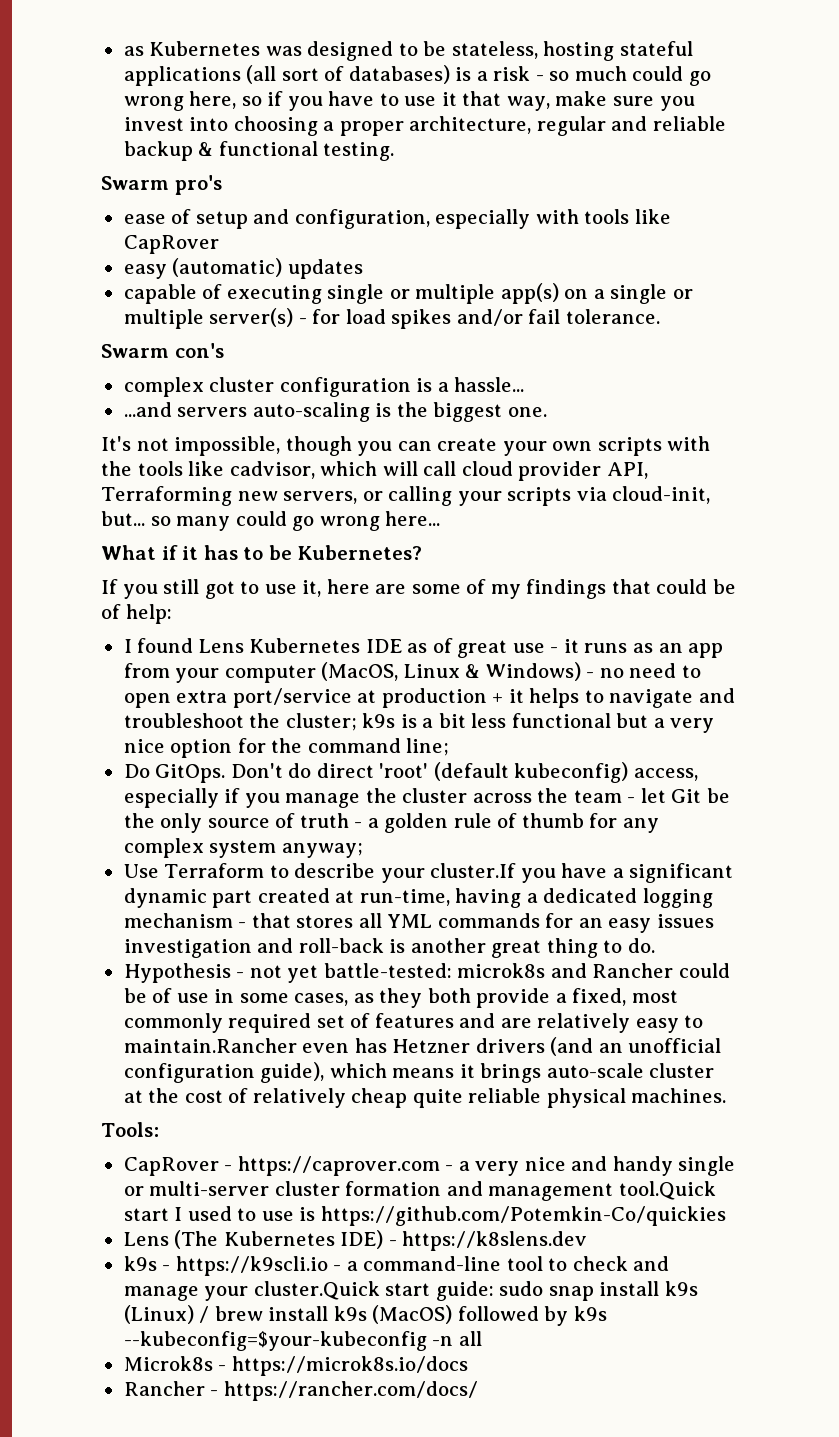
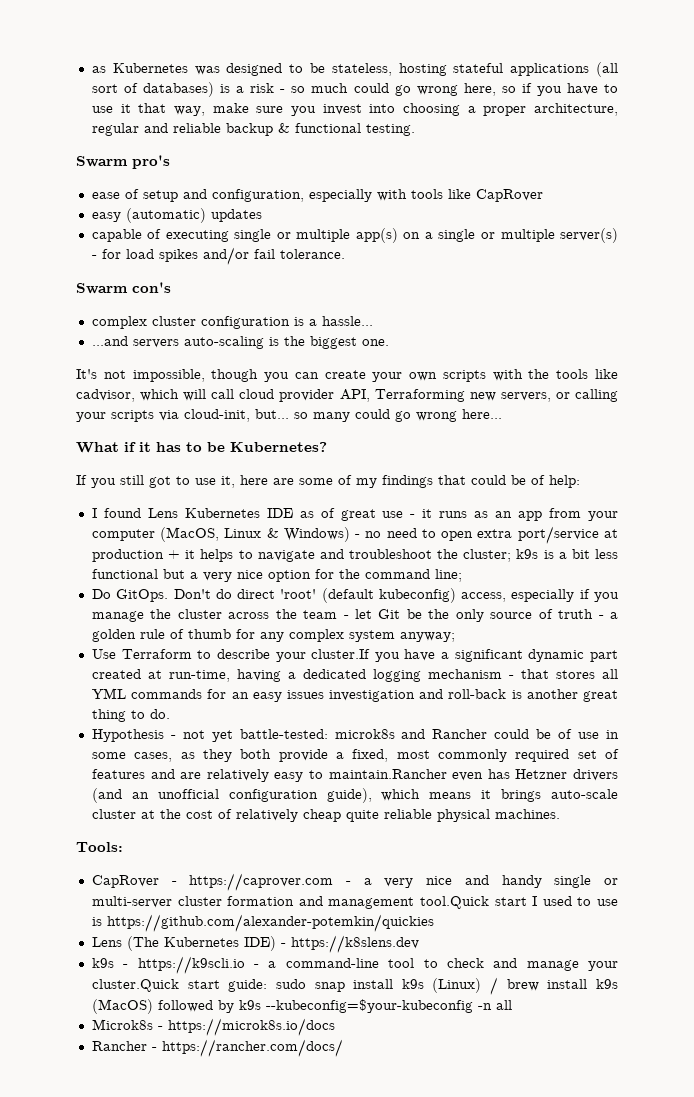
[320,1206,726,1226] https://github.com/Potemkin-Co/quickies -> [106,914,434,932] https://github.com/alexander-potemkin/quickies

